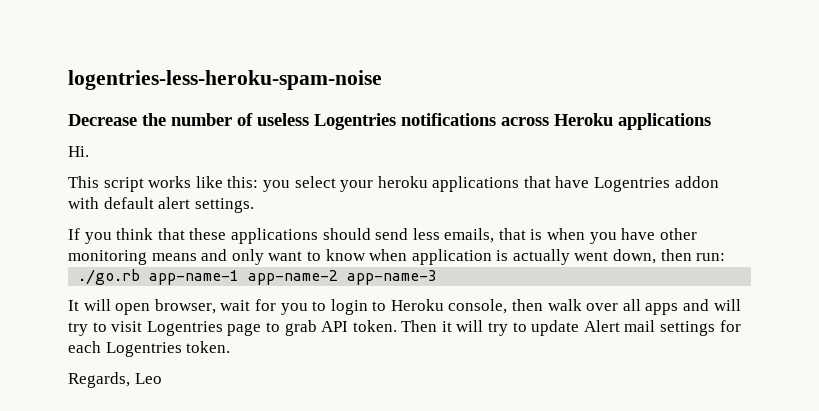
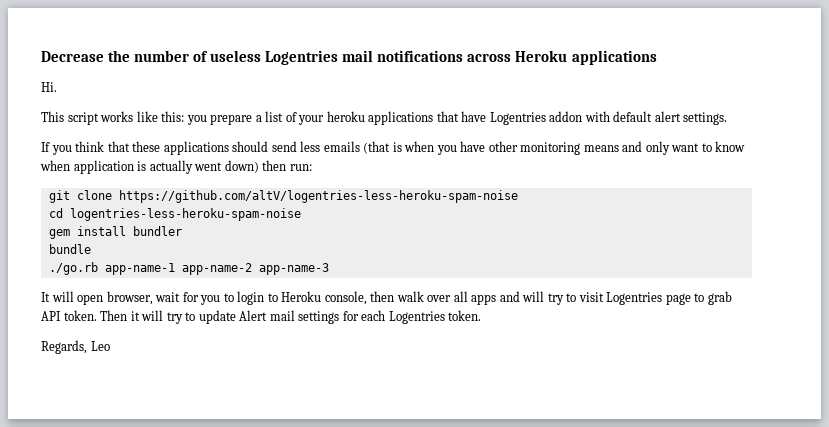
[68,70,382,90] logentries-less-heroku-spam-noise // -> (41, 56) none
(396, 121) none -> [342,50,374,62] mail
[294,176,336,188] select -> [210,111,297,125] prepare a list of
[444,228,526,243] emails, that -> [323,141,391,154] emails (that
[613,249,657,264] down, -> [224,160,259,173] down)
(726, 257) none -> [48,190,518,203] [48,208,301,221] [48,226,182,239] [48,244,91,254] // git clone https://github.com/altV/logentries-less-heroku-spam-noise // cd logentries-less-heroku-spam-noise // gem install bundler // bundle

